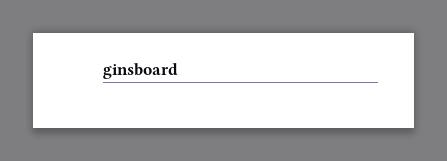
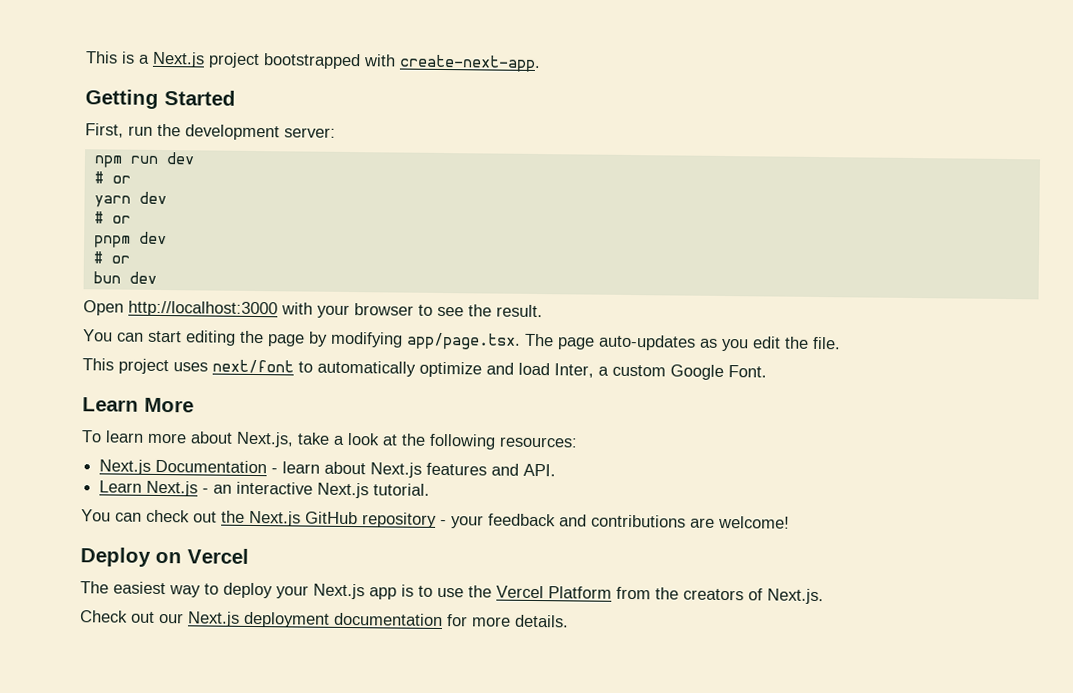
[103,63,178,79] ginsboard -> [85,51,541,73] [85,89,236,109] [85,123,336,141] [93,152,195,168] [93,171,131,184] [93,191,167,208] [93,211,131,224] [93,231,167,248] [92,251,130,264] [92,271,157,284] [83,300,543,319] [83,329,841,352] [82,358,767,380] [82,397,194,413] [81,430,578,450] [99,459,557,478] [99,480,431,499] [81,509,790,529] [80,547,249,567] [80,581,824,605] [80,610,569,628] This is a Next.js project bootstrapped with create-next-app. // Getting Started // First, run the development server: // npm run dev // # or // yarn dev // # or // pnpm dev // # or // bun dev // Open http://localhost:3000 with your browser to see the result. // You can start editing the page by modifying app/page.tsx. The page auto-updates as you edit the file. // This project uses next/font to automatically optimize and load Inter, a custom Google Font. // Learn More // To learn more about Next.js, take a look at the following resources: // Next.js Documentation - learn about Next.js features and API. // Learn Next.js - an interactive Next.js tutorial. // You can check out the Next.js GitHub repository - your feedback and contributions are welcome! // Deploy on Vercel // The easiest way to deploy your Next.js app is to use the Vercel Platform from the creators of Next.js. // Check out our Next.js deployment documentation for more details.

